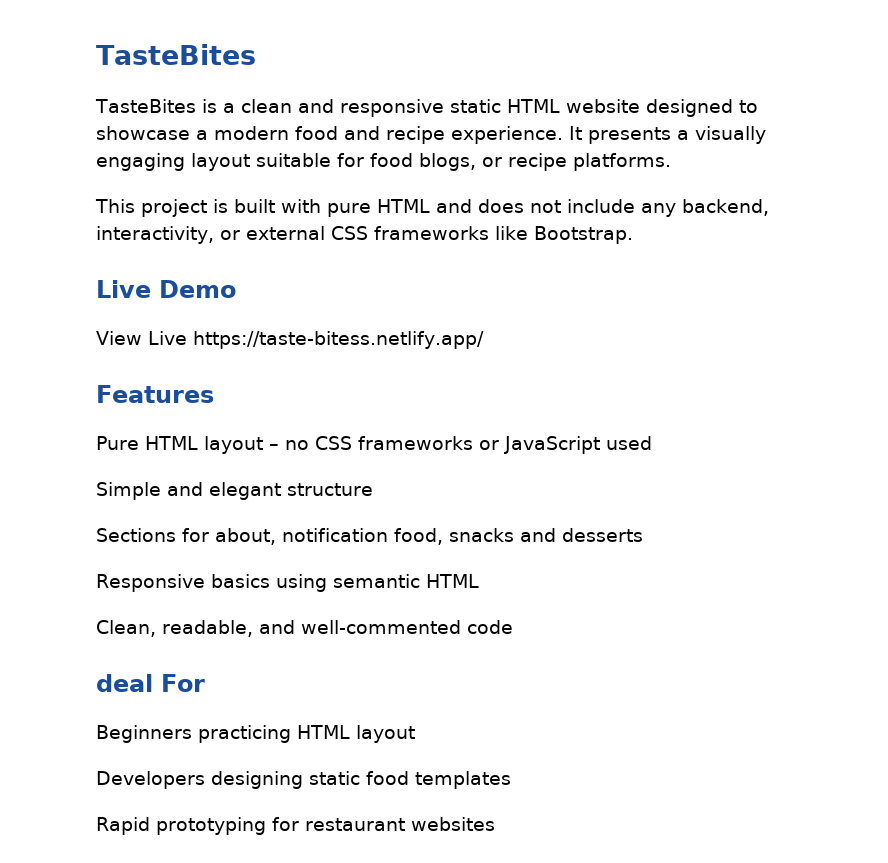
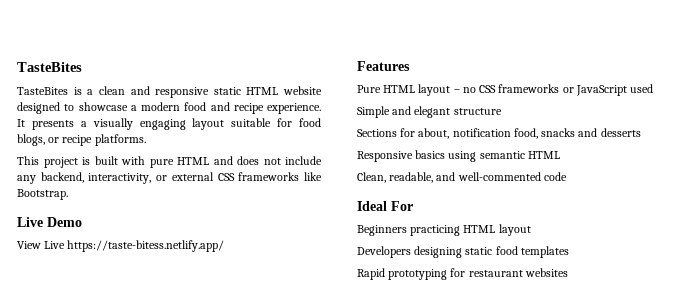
[96,674,153,692] deal -> [357,201,387,211] Ideal

